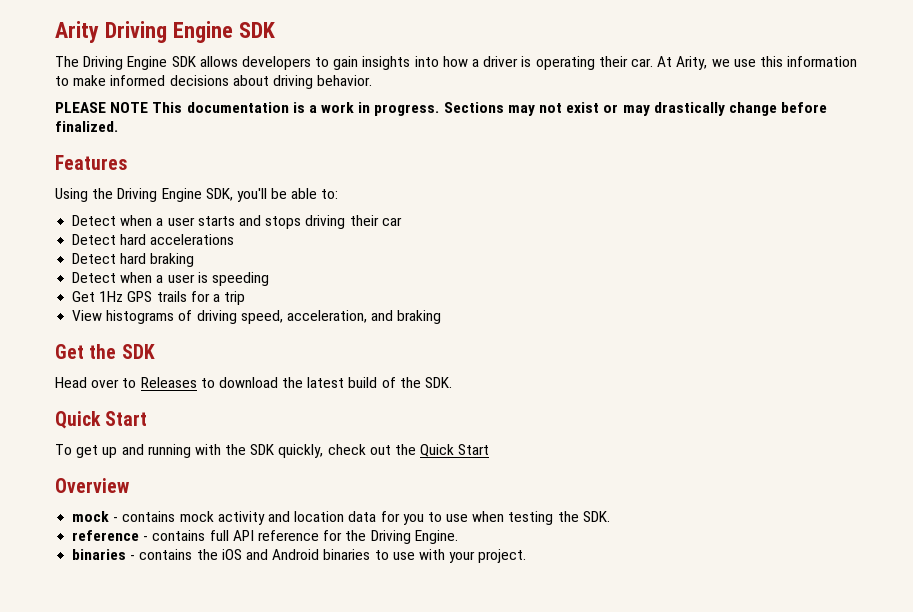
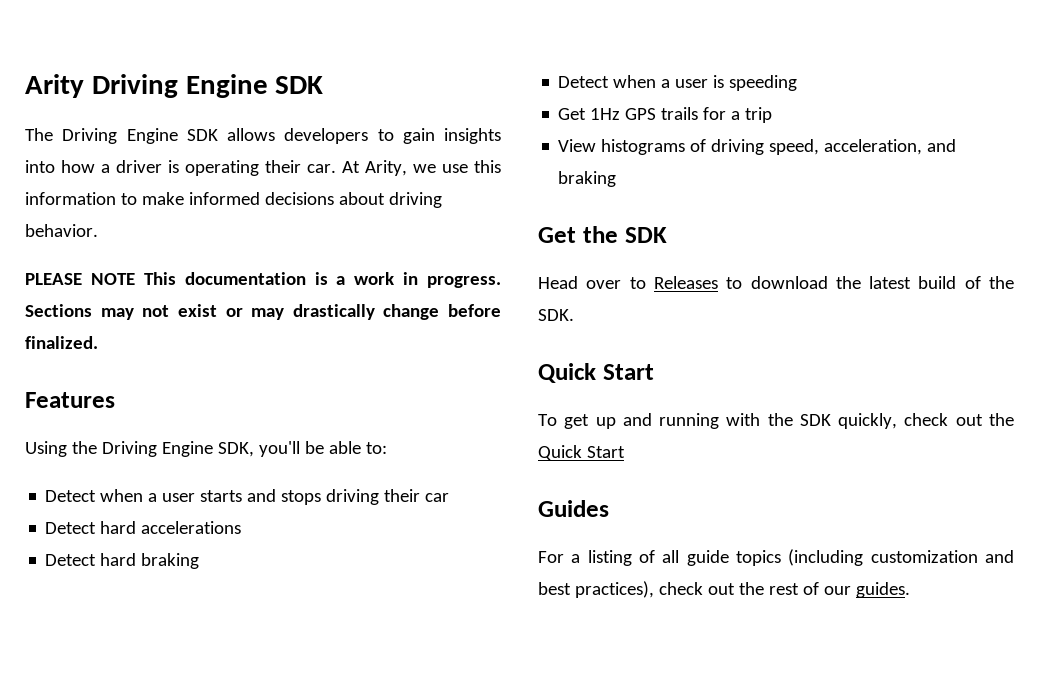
[55,478,129,493] [72,511,610,525] [72,530,458,544] [72,549,527,563] Overview // mock - contains mock activity and location data for you to use when testing the SDK. // reference - contains full API reference for the Driving Engine. // binaries - contains the iOS and Android binaries to use with your project. -> [538,500,609,517] [538,549,1014,566] [538,581,910,598] Guides // For a listing of all guide topics (including customization and best practices), check out the rest of our guides.

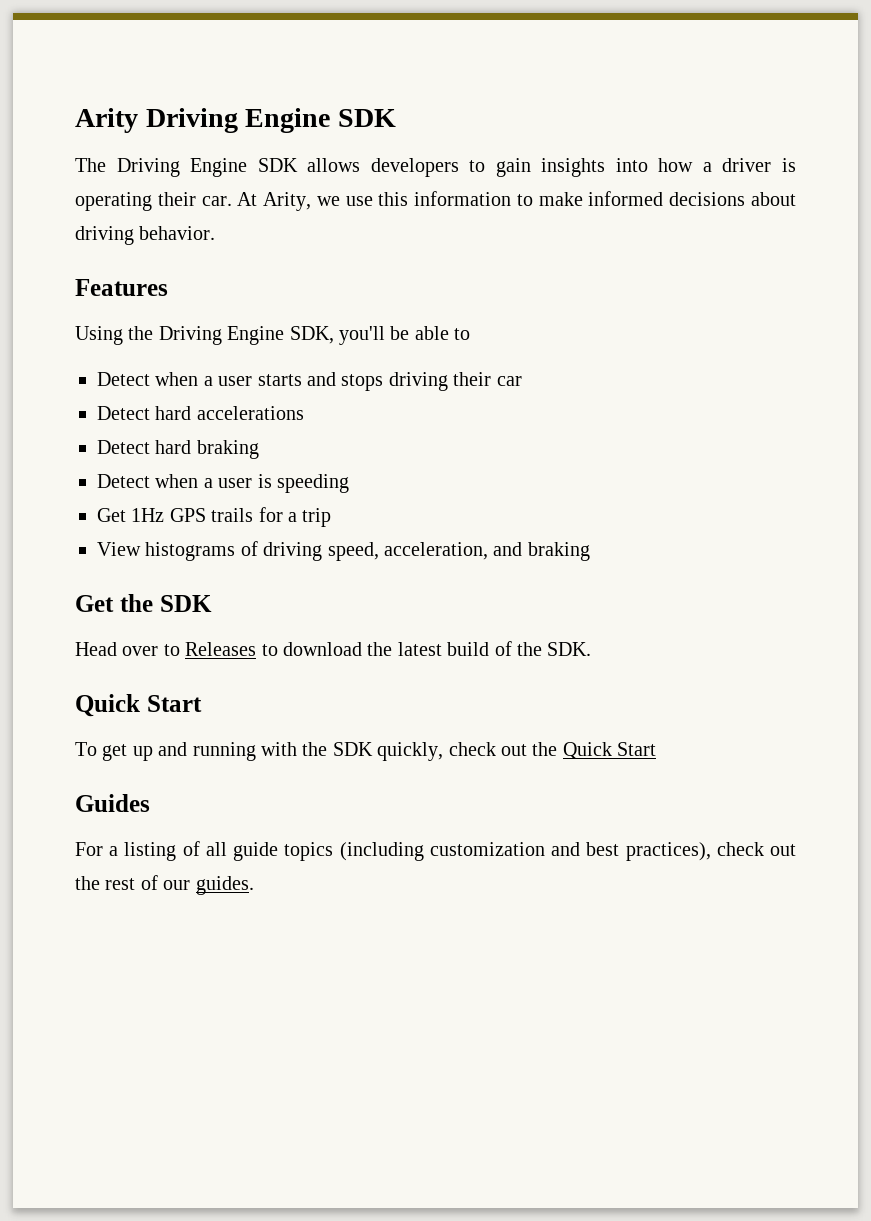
[25,272,501,288] [25,304,501,320] [25,336,98,349] // PLEASE NOTE This documentation is a work in progress. Sections may not exist or may drastically change before finalized. -> (216, 233) none
[365,442,387,454] to: -> [454,328,471,340] to

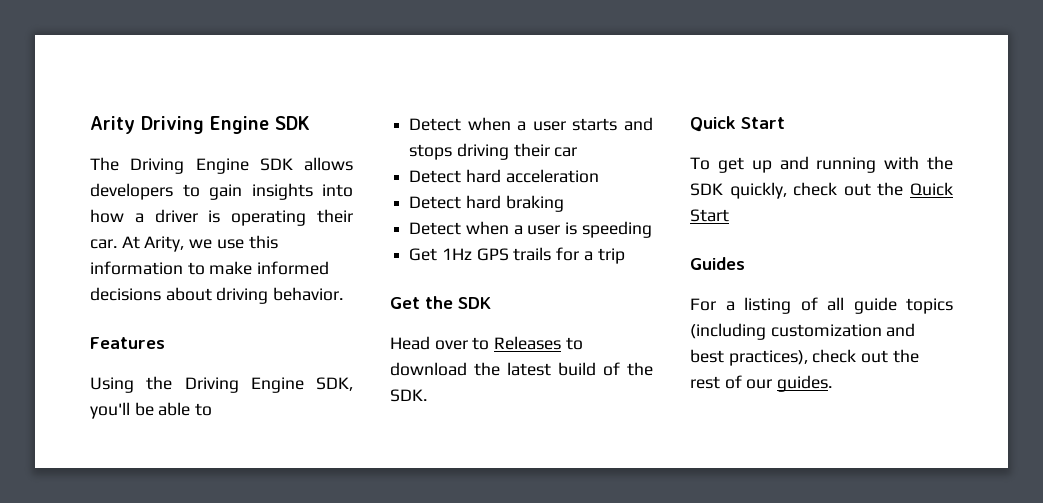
[196,406,304,420] accelerations -> [505,169,599,183] acceleration
[97,541,590,561] // View histograms of driving speed, acceleration, and braking -> (625, 256) none

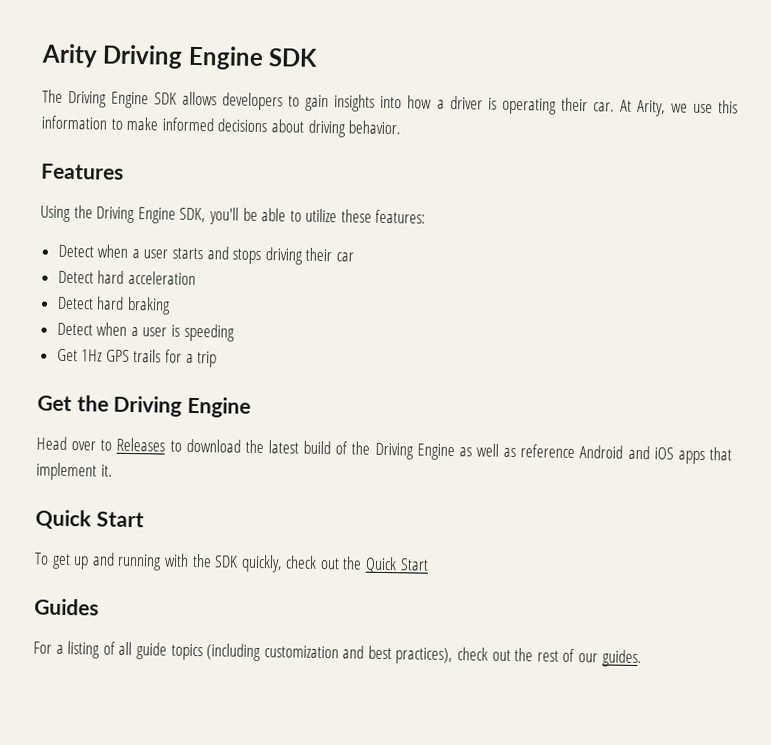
(213, 409) none -> [305,208,427,224] utilize these features:
[458,297,491,309] SDK -> [113,395,252,418] Driving Engine
[390,389,427,402] SDK. -> [374,442,732,465] [36,462,113,481] Driving Engine as well as reference Android and iOS apps that implement it.

